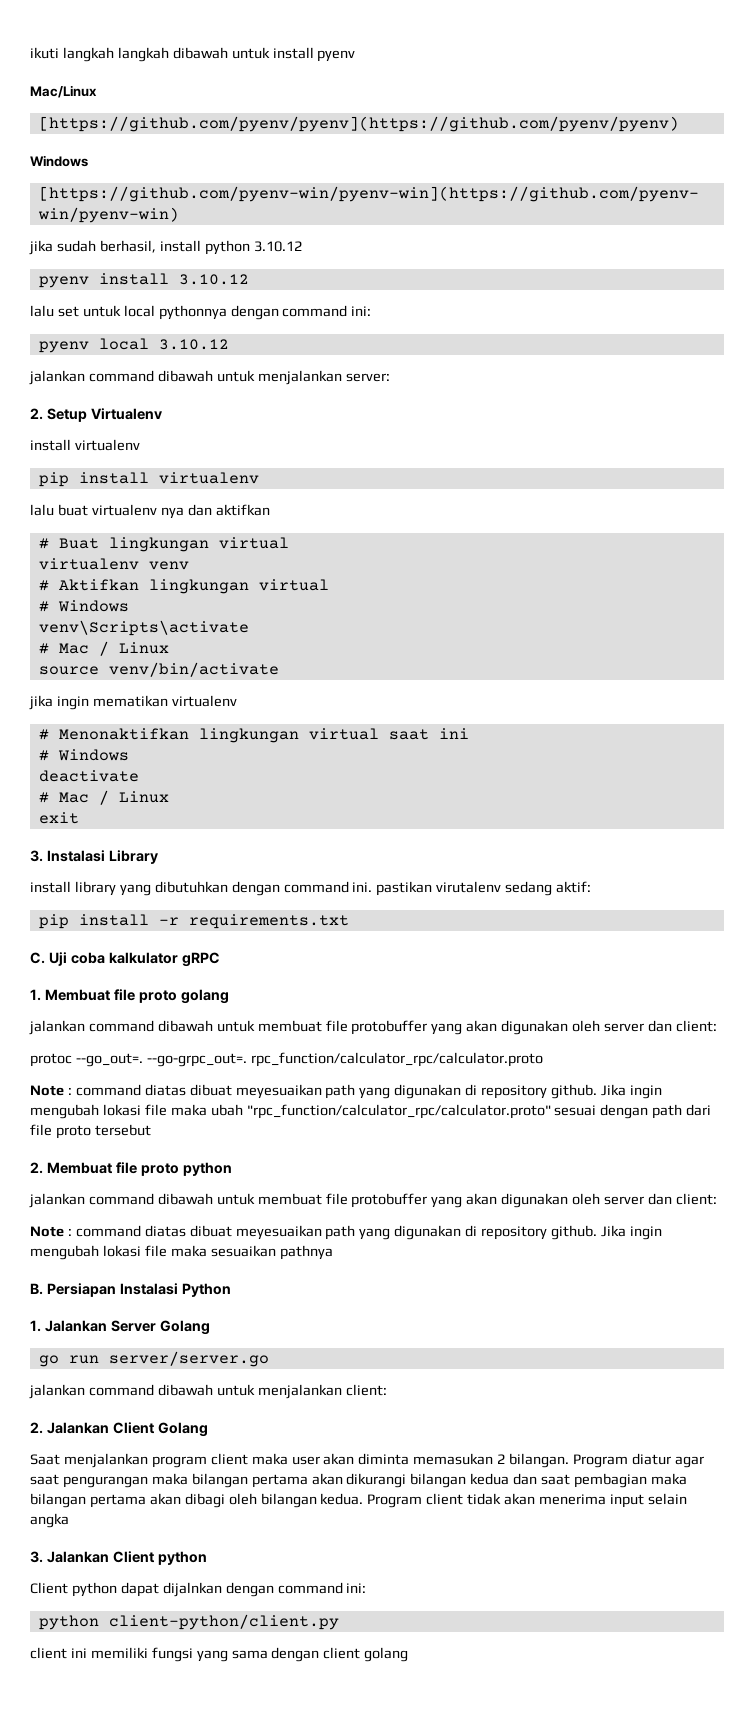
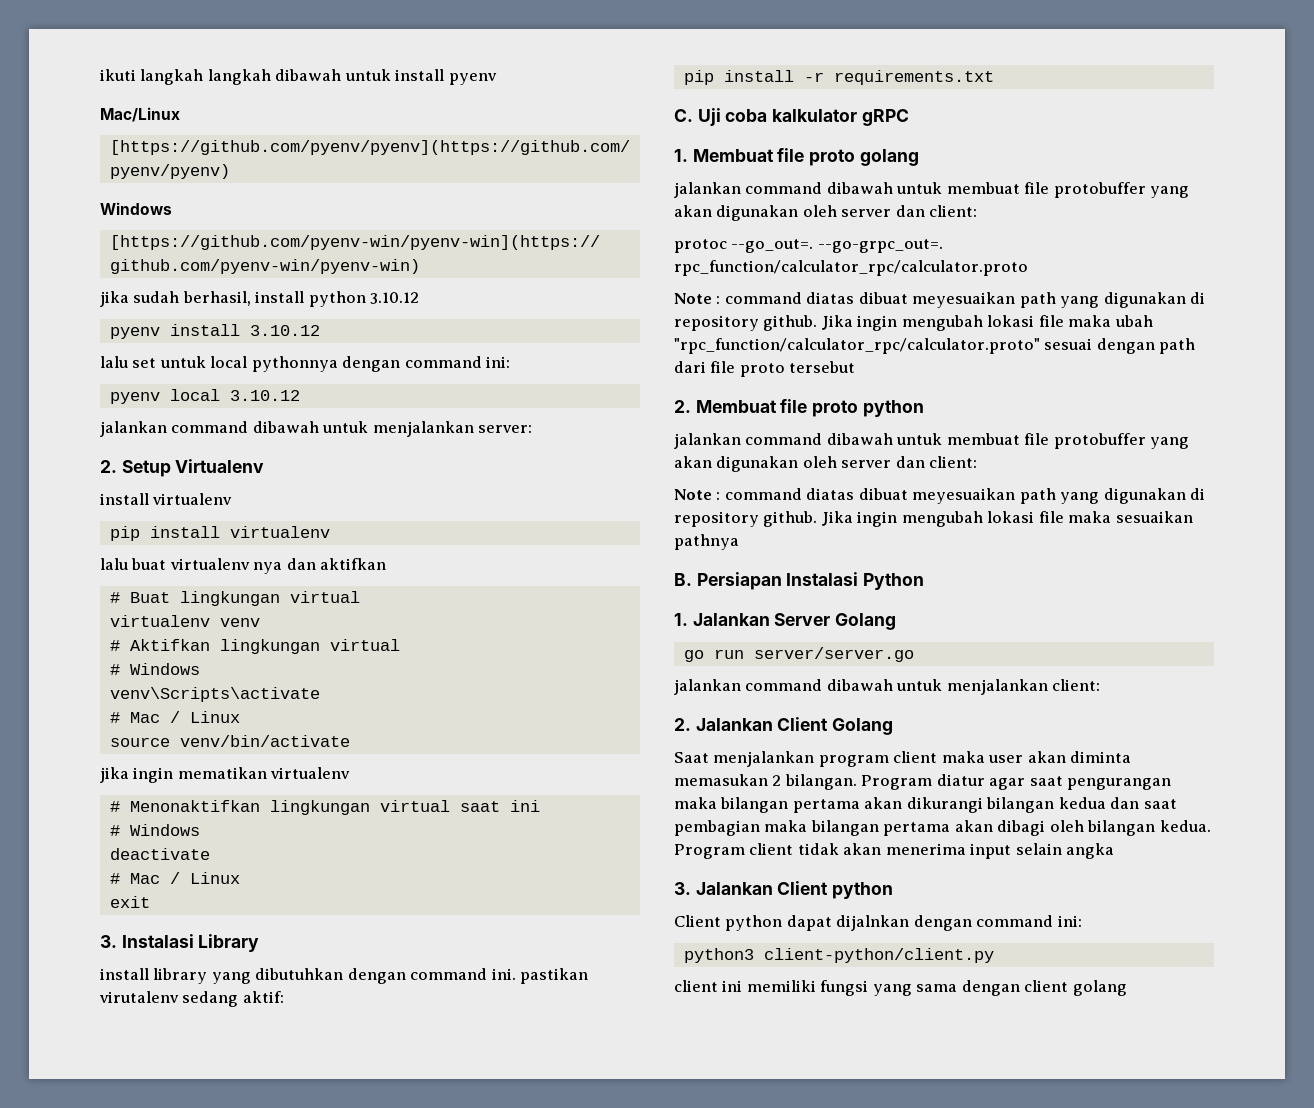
[38,1615,99,1630] python -> [683,948,754,963] python3

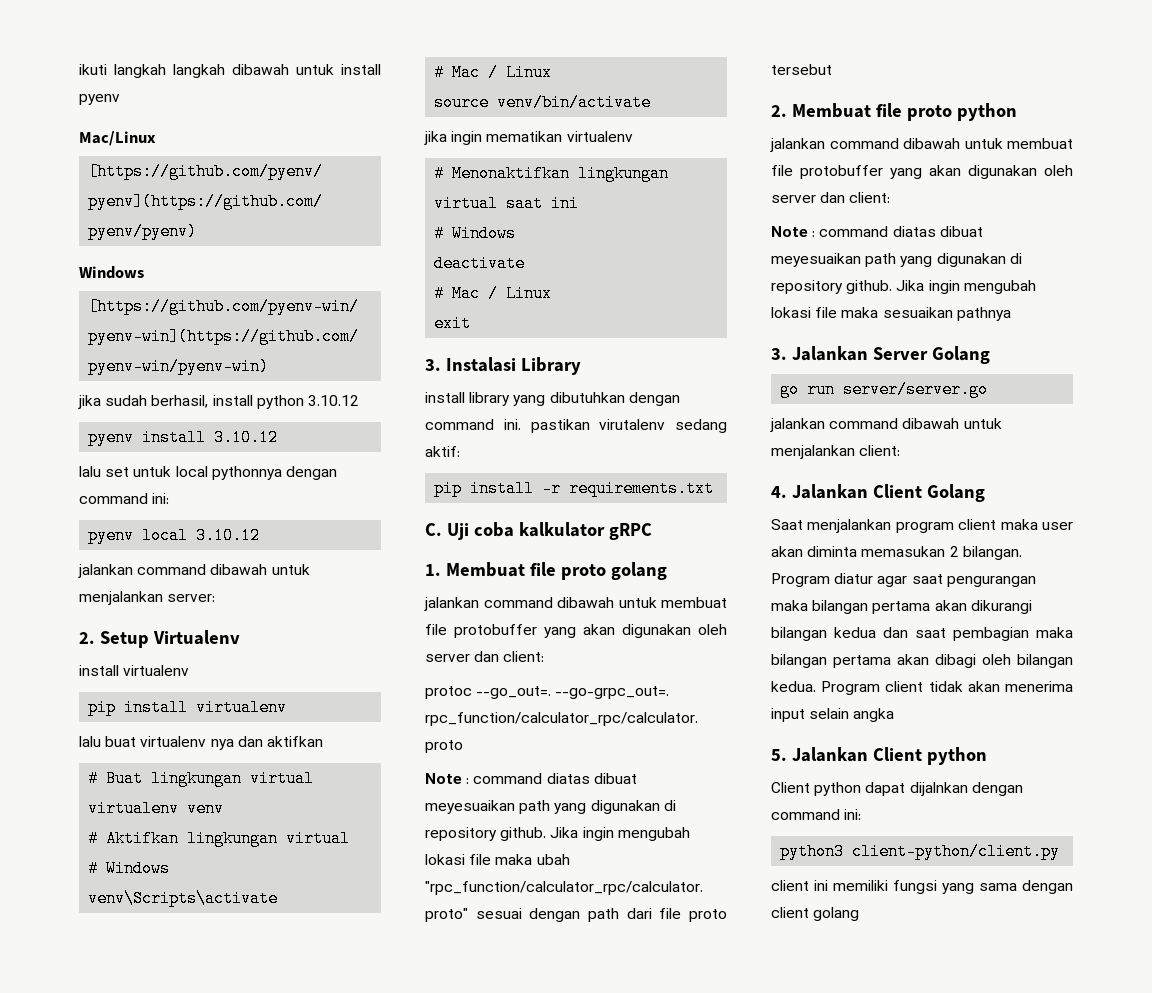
[674,572,925,590] [674,613,688,626] B. Persiapan Instalasi Python // 1. -> [771,348,787,360] 3.
[674,718,691,731] 2. -> [771,486,787,498] 4.
[674,882,691,895] 3. -> [771,749,787,761] 5.

